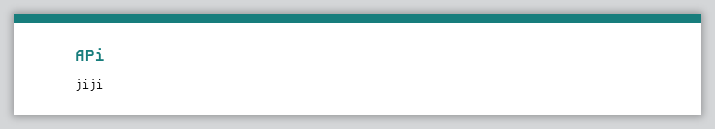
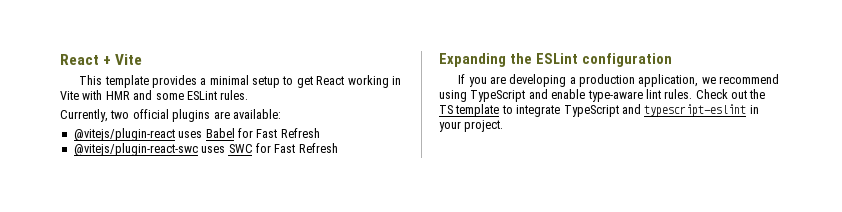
[75,48,105,61] [75,79,103,91] APi // jiji -> [60,54,143,65] [79,75,401,88] [60,90,249,100] [60,109,281,122] [73,128,320,141] [73,143,338,156] [439,53,672,67] [458,74,780,87] [439,89,766,102] [439,104,759,117] [439,120,504,132] React + Vite // This template provides a minimal setup to get React working in Vite with HMR and some ESLint rules. // Currently, two official plugins are available: // @vitejs/plugin-react uses Babel for Fast Refresh // @vitejs/plugin-react-swc uses SWC for Fast Refresh // Expanding the ESLint configuration // If you are developing a production application, we recommend using TypeScript and enable type-aware lint rules. Check out the TS template to integrate TypeScript and typescript-eslint in your project.

